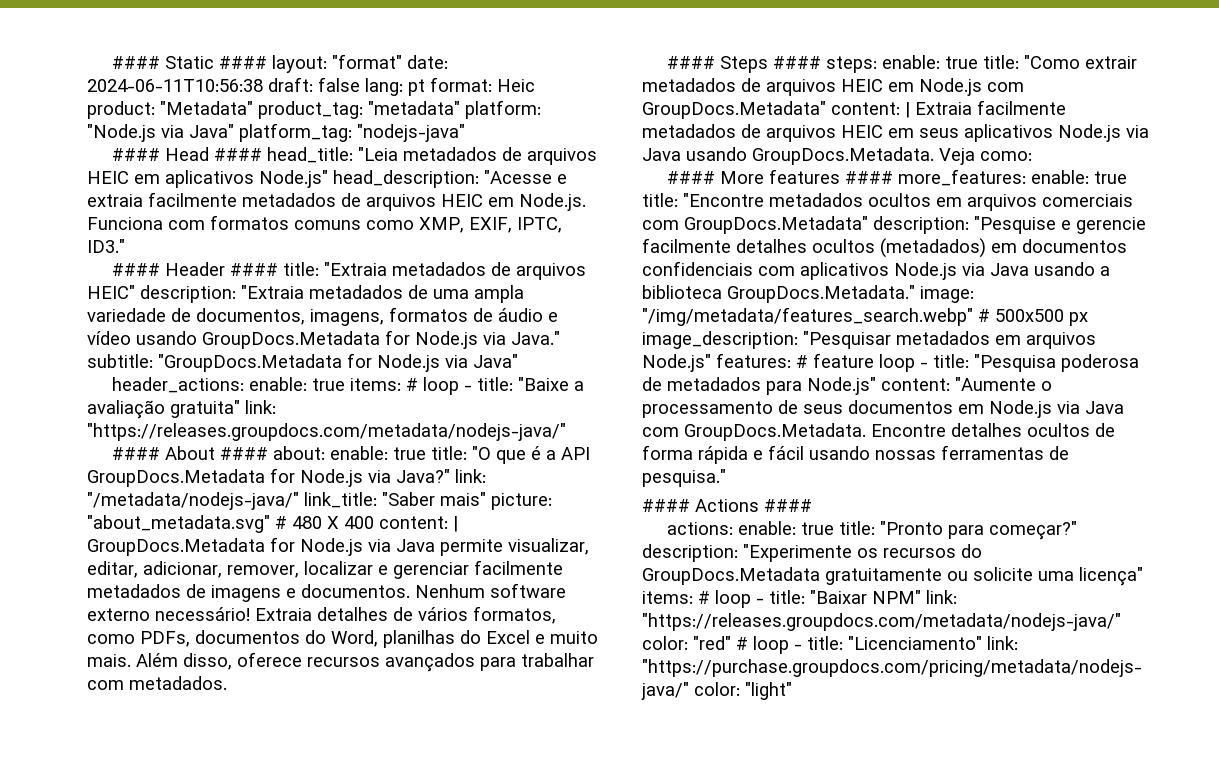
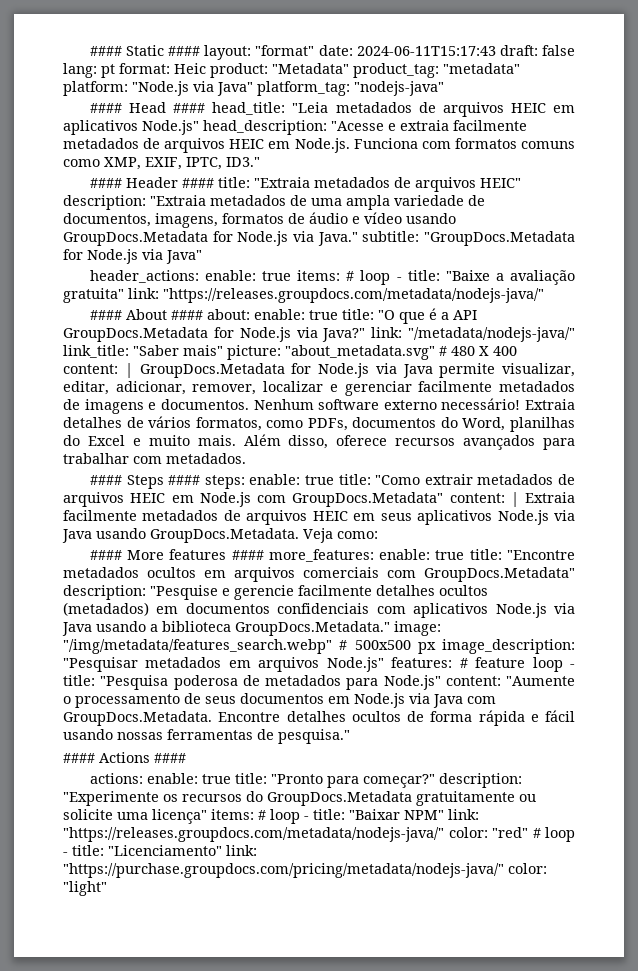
[87,79,263,92] 2024-06-11T10:56:38 -> [356,46,496,56] 2024-06-11T15:17:43

